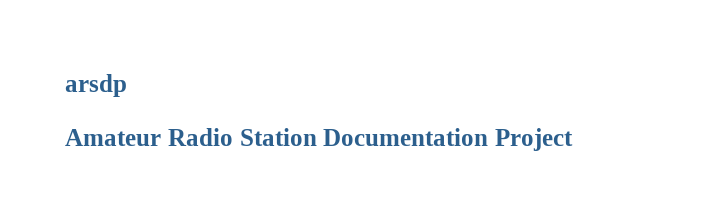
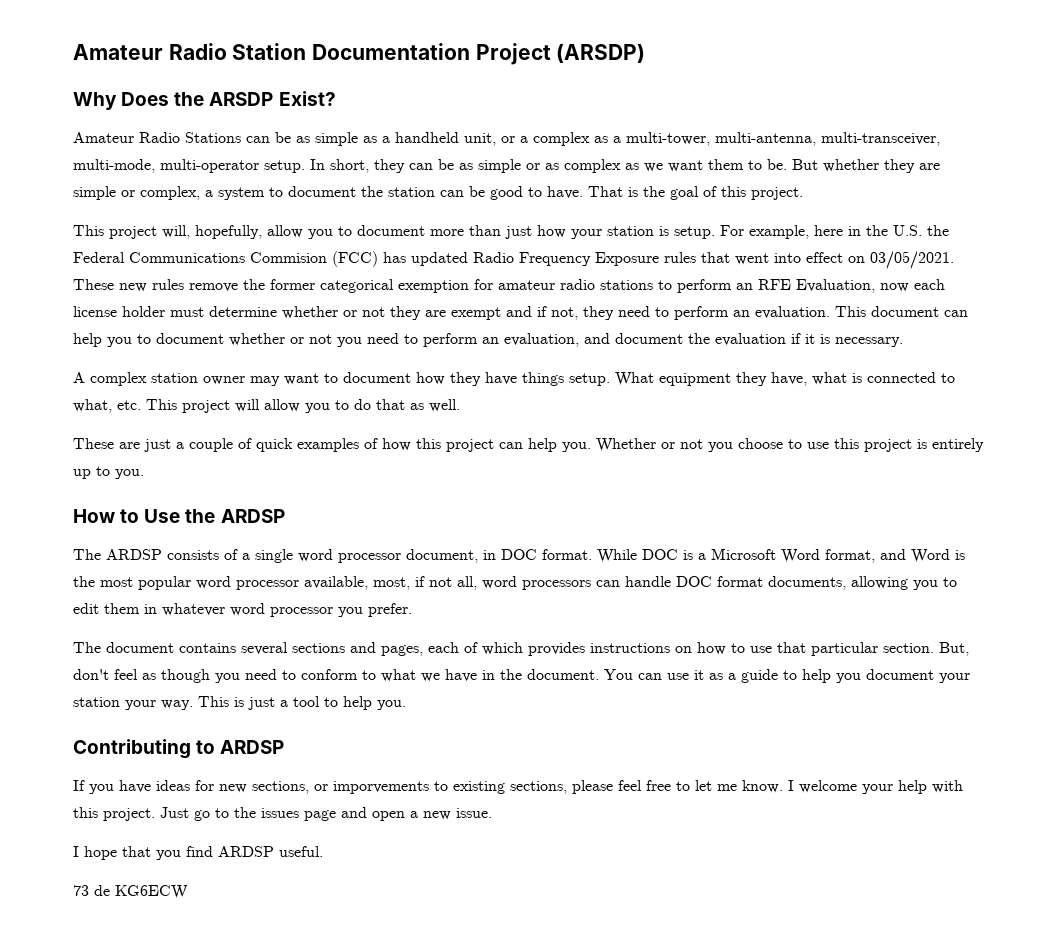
[65,74,127,97] arsdp // -> (73, 52) none
(573, 139) none -> [556,43,646,63] [73,91,336,110] [73,132,940,146] [73,159,940,173] [73,186,803,200] [73,225,949,239] [73,251,954,269] [73,279,945,293] [73,306,968,320] [73,333,903,347] [73,372,955,386] [73,399,460,413] [73,438,984,452] [73,466,144,479] [73,509,285,523] [73,548,965,563] [73,576,957,590] [73,603,412,617] [73,642,969,656] [73,669,970,683] [73,696,406,710] [73,739,285,759] [73,780,963,794] [73,807,492,821] [73,846,323,860] [73,885,188,899] (ARSDP) // Why Does the ARSDP Exist? // Amateur Radio Stations can be as simple as a handheld unit, or a complex as a multi-tower, multi-antenna, multi-transceiver, multi-mode, multi-operator setup. In short, they can be as simple or as complex as we want them to be. But whether they are simple or complex, a system to document the station can be good to have. That is the goal of this project. // This project will, hopefully, allow you to document more than just how your station is setup. For example, here in the U.S. the Federal Communications Commision (FCC) has updated Radio Frequency Exposure rules that went into effect on 03/05/2021. These new rules remove the former categorical exemption for amateur radio stations to perform an RFE Evaluation, now each license holder must determine whether or not they are exempt and if not, they need to perform an evaluation. This document can help you to document whether or not you need to perform an evaluation, and document the evaluation if it is necessary. // A complex station owner may want to document how they have things setup. What equipment they have, what is connected to what, etc. This project will allow you to do that as well. // These are just a couple of quick examples of how this project can help you. Whether or not you choose to use this project is entirely up to you. // How to Use the ARDSP // The ARDSP consists of a single word processor document, in DOC format. While DOC is a Microsoft Word format, and Word is the most popular word processor available, most, if not all, word processors can handle DOC format documents, allowing you to edit them in whatever word processor you prefer. // The document contains several sections and pages, each of which provides instructions on how to use that particular section. But, don't feel as though you need to conform to what we have in the document. You can use it as a guide to help you document your station your way. This is just a tool to help you. // Contributing to ARDSP // If you have ideas for new sections, or imporvements to existing sections, please feel free to let me know. I welcome your help with this project. Just go to the issues page and open a new issue. // I hope that you find ARDSP useful. // 73 de KG6ECW

